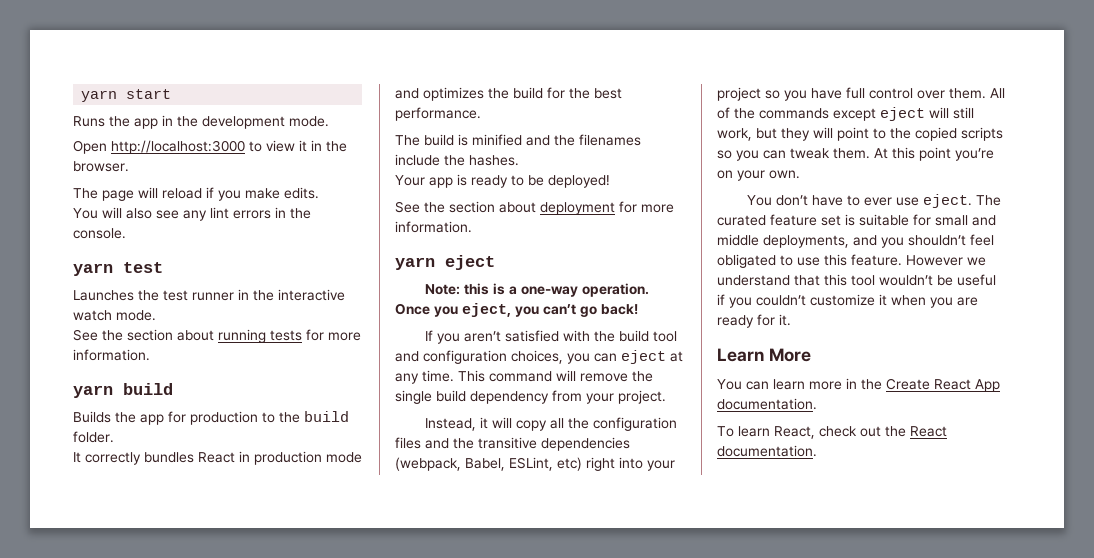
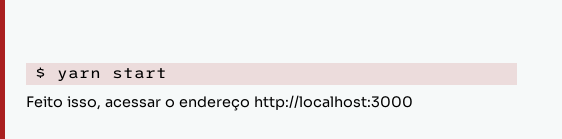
(81, 96) none -> [34,67,46,78] $
[73,115,329,129] [73,140,347,154] [73,161,129,172] [73,187,319,201] [73,207,311,221] [73,228,126,239] [73,262,163,276] [73,289,345,301] [73,310,156,321] [73,329,361,343] [73,349,150,361] [73,383,173,398] [73,411,349,425] [73,431,114,443] [73,451,362,465] [395,87,622,101] [395,107,481,121] [395,134,641,146] [395,154,519,166] [395,174,610,188] [395,201,674,215] [395,221,472,233] [395,255,495,270] [424,283,649,297] [395,303,638,317] [424,330,677,344] [395,350,683,364] [395,370,653,384] [395,390,666,404] [424,417,677,431] [395,437,630,451] [395,457,675,471] [717,87,1005,101] [717,107,974,121] [717,127,1003,141] [717,147,994,161] [717,170,800,181] [746,194,1001,208] [717,214,996,226] [717,234,994,248] [717,254,986,268] [717,274,996,286] [717,294,978,308] [717,314,791,328] [717,348,811,362] [717,378,1000,392] [717,398,817,410] [717,426,947,439] [717,445,817,457] Runs the app in the development mode. // Open http://localhost:3000 to view it in the browser. // The page will reload if you make edits. // You will also see any lint errors in the console. // yarn test // Launches the test runner in the interactive watch mode. // See the section about running tests for more information. // yarn build // Builds the app for production to the build folder. // It correctly bundles React in production mode and optimizes the build for the best performance. // The build is minified and the filenames include the hashes. // Your app is ready to be deployed! // See the section about deployment for more information. // yarn eject // Note: this is a one-way operation. Once you eject, you can’t go back! // If you aren’t satisfied with the build tool and configuration choices, you can eject at any time. This command will remove the single build dependency from your project. // Instead, it will copy all the configuration files and the transitive dependencies (webpack, Babel, ESLint, etc) right into your project so you have full control over them. All of the commands except eject will still work, but they will point to the copied scripts so you can tweak them. At this point you’re on your own. // You don’t have to ever use eject. The curated feature set is suitable for small and middle deployments, and you shouldn’t feel obligated to use this feature. However we understand that this tool wouldn’t be useful if you couldn’t customize it when you are ready for it. // Learn More // You can learn more in the Create React App documentation. // To learn React, check out the React documentation. -> [26,95,413,111] Feito isso, acessar o endereço http://localhost:3000

